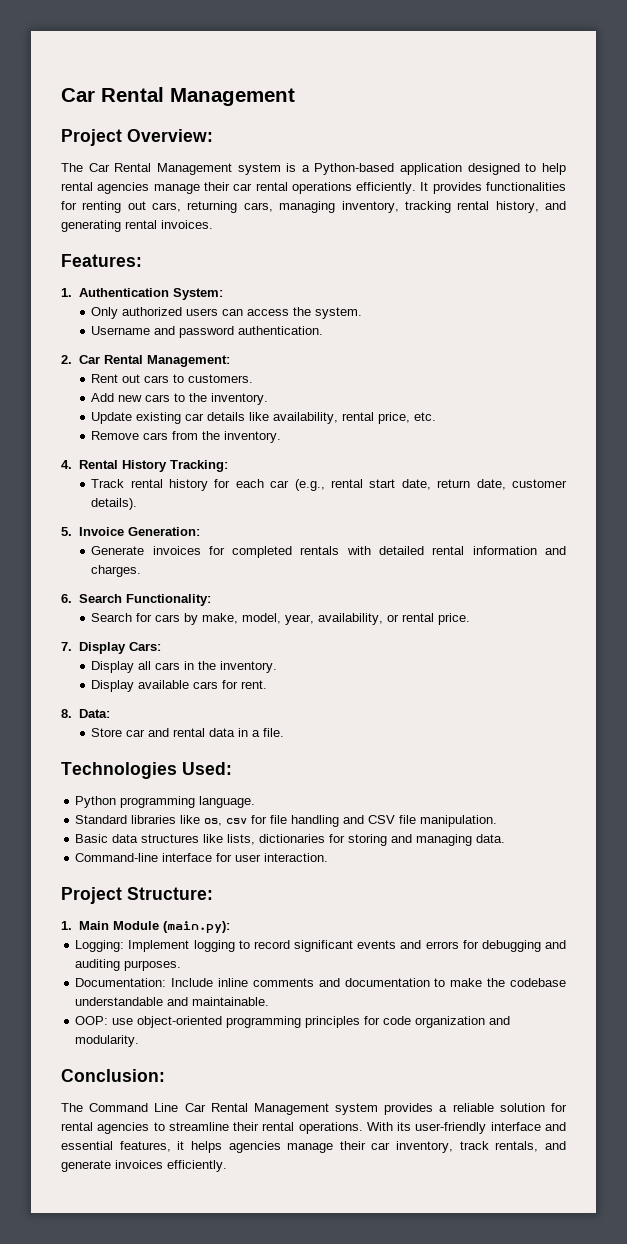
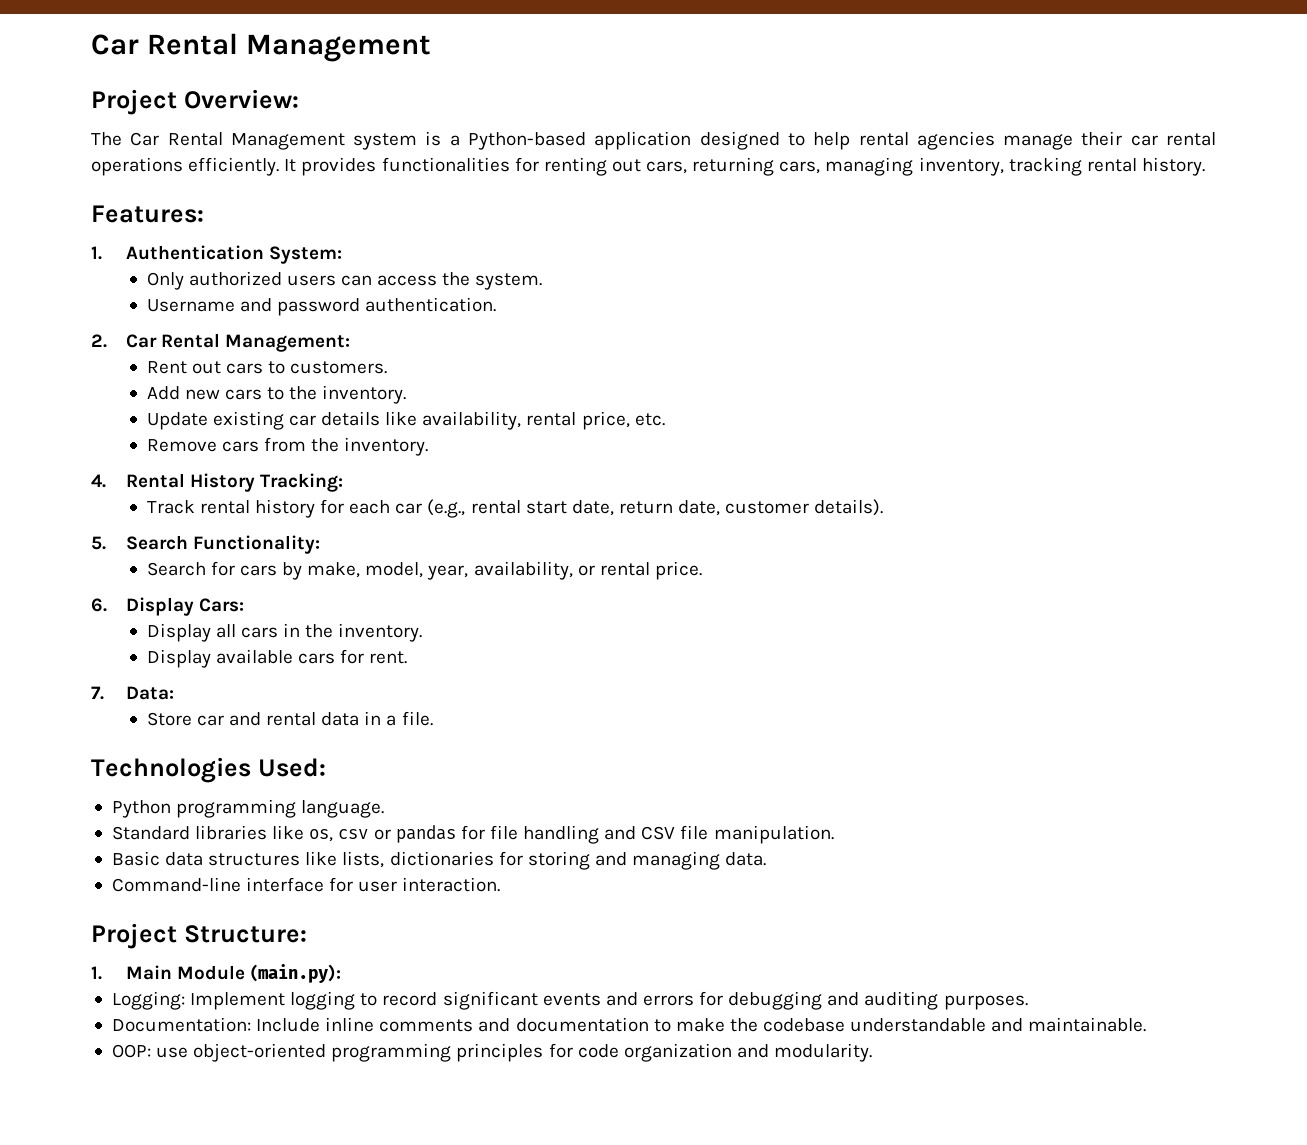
[495,201,566,213] [61,220,213,232] history, and generating rental invoices. -> [1141,157,1205,176] history.
[78,527,200,536] [91,546,567,558] [91,565,142,577] [61,594,72,603] Invoice Generation: // Generate invoices for completed rentals with detailed rental information and charges. // 6. -> (106, 543) none
[61,642,72,651] 7. -> [91,598,107,612] 6.
[61,709,72,718] 8. -> [91,686,104,700] 7.
(248, 821) none -> [373,825,456,843] or pandas
[61,1069,165,1082] [61,1103,567,1115] [61,1122,566,1134] [61,1141,566,1153] [61,1160,227,1172] // Conclusion: // The Command Line Car Rental Management system provides a reliable solution for rental agencies to streamline their rental operations. With its user-friendly interface and essential features, it helps agencies manage their car inventory, track rentals, and generate invoices efficiently. -> (873, 1052) none

